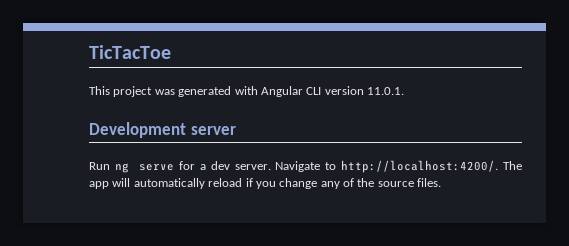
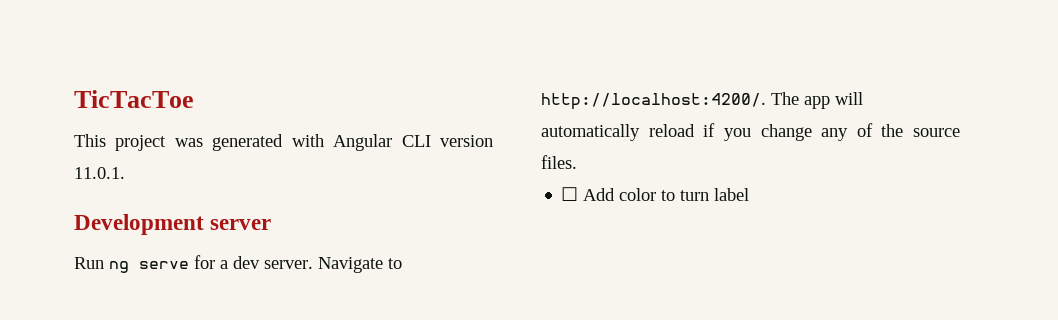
(442, 182) none -> [561,187,750,201] // ☐ Add color to turn label

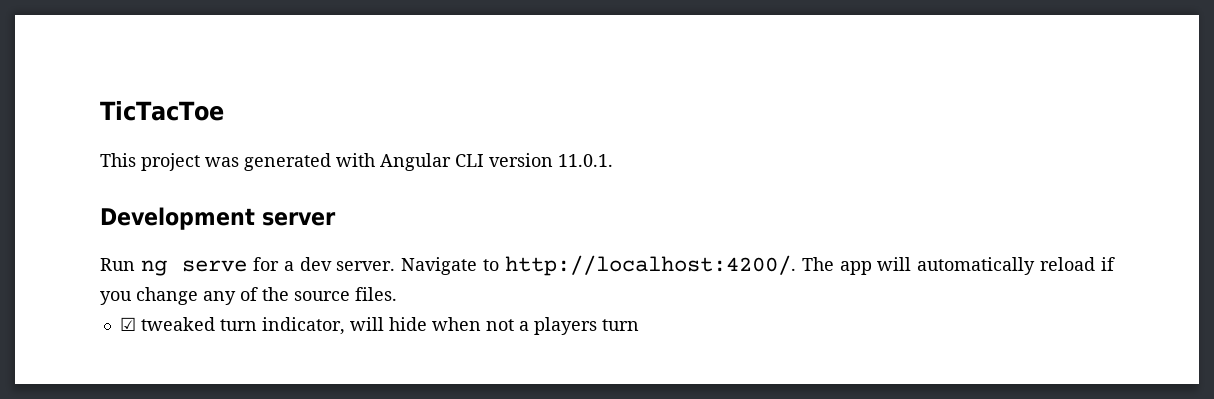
[561,187,750,201] ☐ Add color to turn label -> [119,317,639,335] ☑ tweaked turn indicator, will hide when not a players turn

